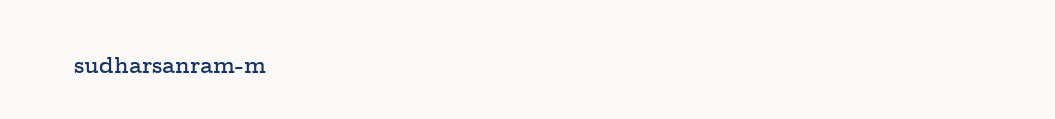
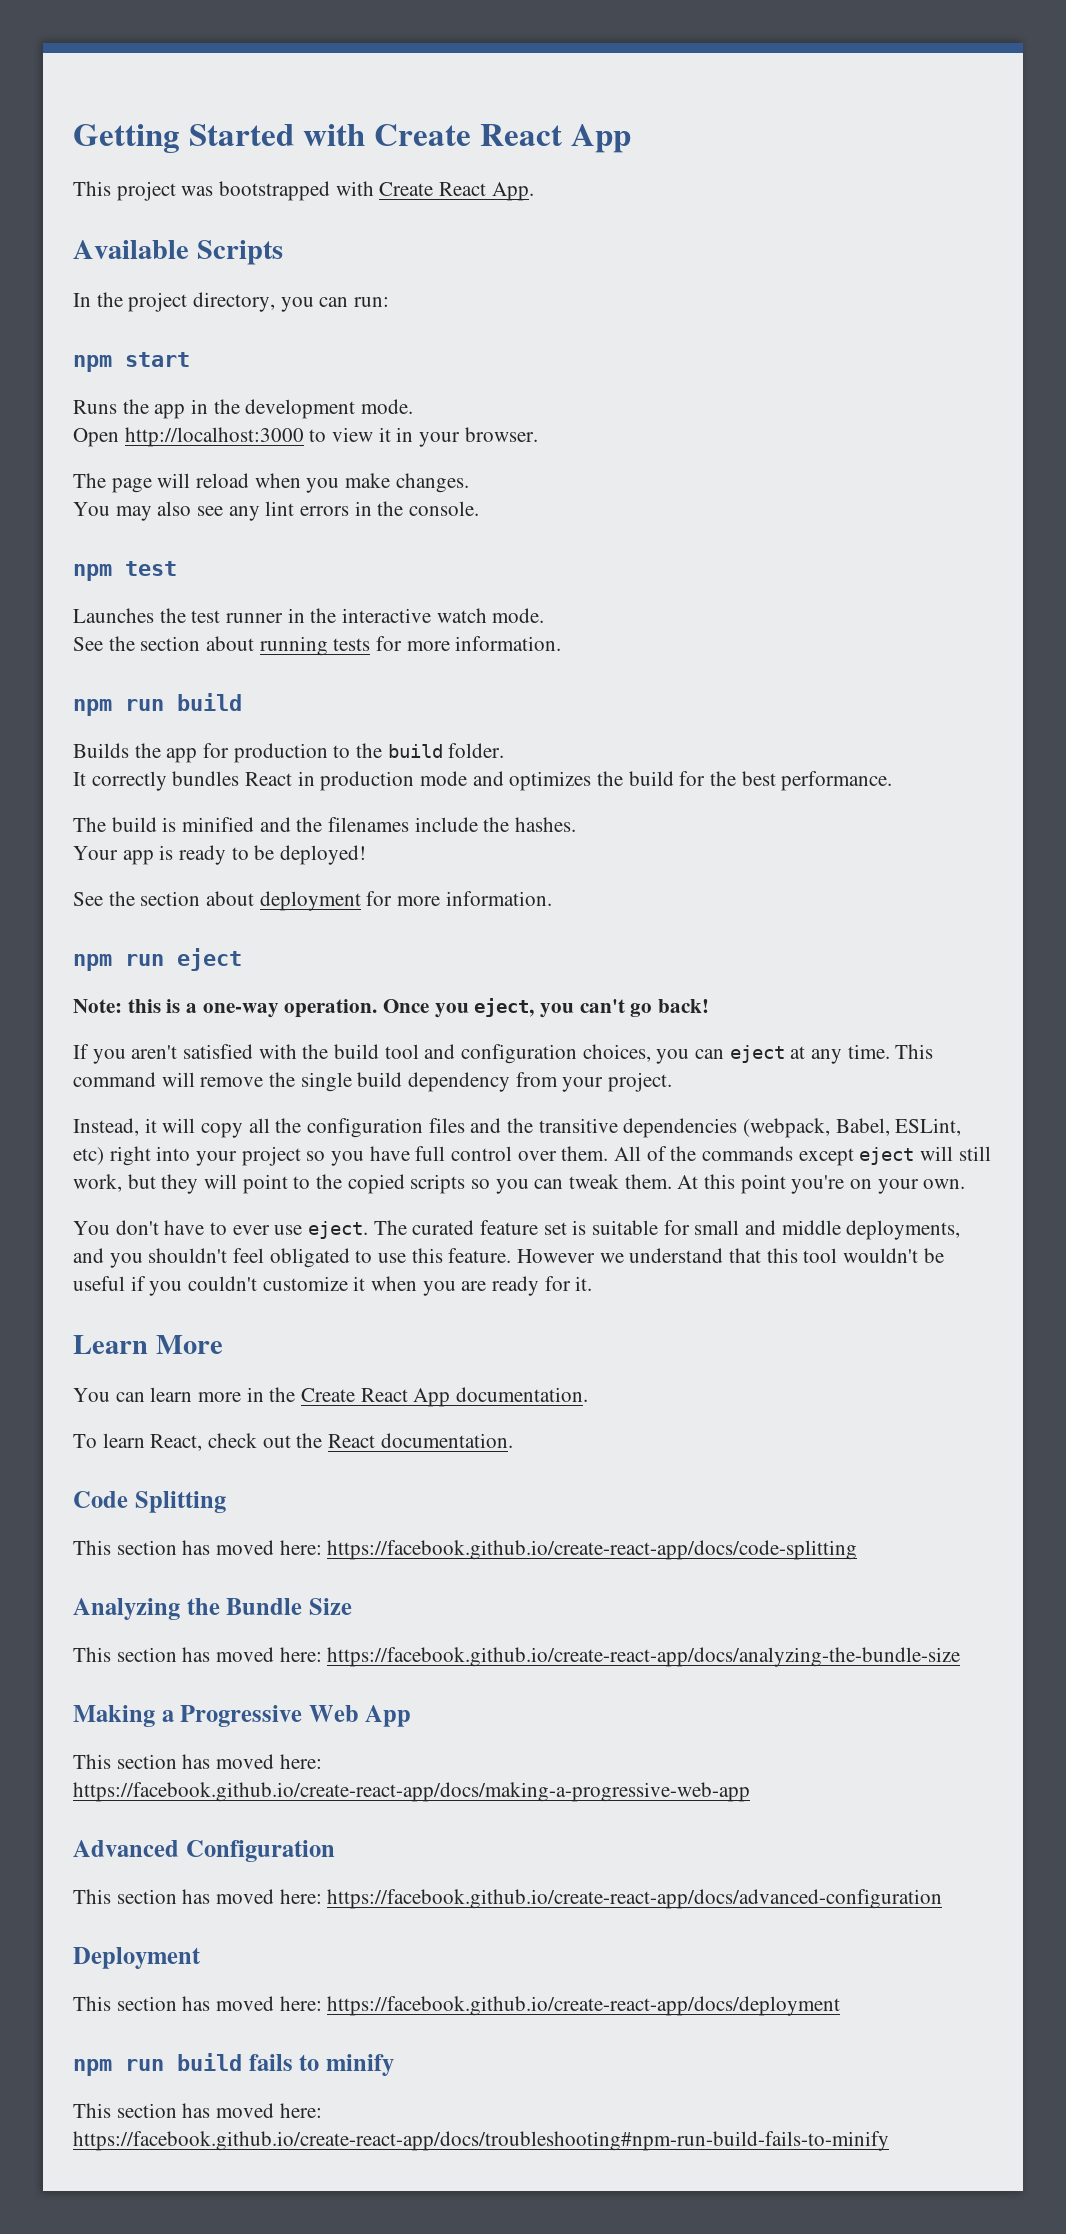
[74,57,266,73] sudharsanram-m -> [73,124,631,153] [73,181,534,201] [73,240,283,265] [73,292,390,312] [73,352,190,372] [73,399,414,419] [73,427,538,447] [73,473,469,493] [73,501,480,521] [73,561,177,581] [73,608,545,623] [73,636,562,656] [73,693,242,716] [73,743,505,763] [73,771,893,791] [73,817,577,832] [73,845,367,865] [73,891,552,911] [73,948,242,971] [73,998,710,1018] [73,1044,934,1064] [73,1072,673,1092] [73,1118,962,1138] [73,1146,991,1166] [73,1174,966,1194] [73,1220,961,1240] [73,1248,944,1268] [73,1276,593,1296] [73,1335,223,1354] [73,1387,589,1407] [73,1433,513,1451] [73,1491,226,1513] [73,1540,858,1560] [73,1598,352,1620] [73,1647,961,1667] [73,1705,412,1727] [73,1754,322,1769] [73,1782,750,1802] [73,1840,335,1862] [73,1889,943,1909] [73,1947,201,1969] [73,1996,841,2016] [73,2053,394,2076] [73,2103,322,2118] [73,2131,889,2151] Getting Started with Create React App // This project was bootstrapped with Create React App. // Available Scripts // In the project directory, you can run: // npm start // Runs the app in the development mode. // Open http://localhost:3000 to view it in your browser. // The page will reload when you make changes. // You may also see any lint errors in the console. // npm test // Launches the test runner in the interactive watch mode. // See the section about running tests for more information. // npm run build // Builds the app for production to the build folder. // It correctly bundles React in production mode and optimizes the build for the best performance. // The build is minified and the filenames include the hashes. // Your app is ready to be deployed! // See the section about deployment for more information. // npm run eject // Note: this is a one-way operation. Once you eject, you can't go back! // If you aren't satisfied with the build tool and configuration choices, you can eject at any time. This command will remove the single build dependency from your project. // Instead, it will copy all the configuration files and the transitive dependencies (webpack, Babel, ESLint, etc) right into your project so you have full control over them. All of the commands except eject will still work, but they will point to the copied scripts so you can tweak them. At this point you're on your own. // You don't have to ever use eject. The curated feature set is suitable for small and middle deployments, and you shouldn't feel obligated to use this feature. However we understand that this tool wouldn't be useful if you couldn't customize it when you are ready for it. // Learn More // You can learn more in the Create React App documentation. // To learn React, check out the React documentation. // Code Splitting // This section has moved here: https://facebook.github.io/create-react-app/docs/code-splitting // Analyzing the Bundle Size // This section has moved here: https://facebook.github.io/create-react-app/docs/analyzing-the-bundle-size // Making a Progressive Web App // This section has moved here: https://facebook.github.io/create-react-app/docs/making-a-progressive-web-app // Advanced Configuration // This section has moved here: https://facebook.github.io/create-react-app/docs/advanced-configuration // Deployment // This section has moved here: https://facebook.github.io/create-react-app/docs/deployment // npm run build fails to minify // This section has moved here: https://facebook.github.io/create-react-app/docs/troubleshooting#npm-run-build-fails-to-minify

